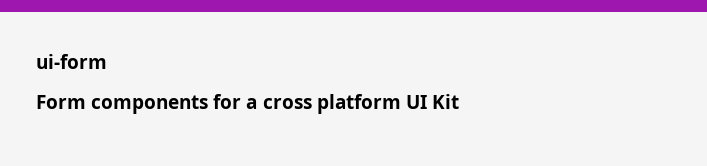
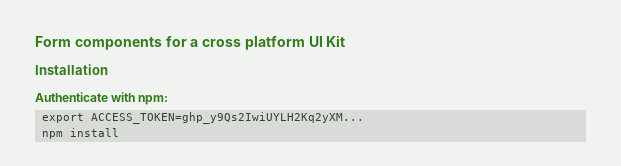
[36,54,107,69] ui-form // -> (35, 41) none
(459, 101) none -> [35,64,108,75] [35,92,169,105] [41,112,364,124] [41,128,119,139] // Installation // Authenticate with npm: // export ACCESS_TOKEN=ghp_y9Qs2IwiUYLH2Kq2yXM... // npm install

